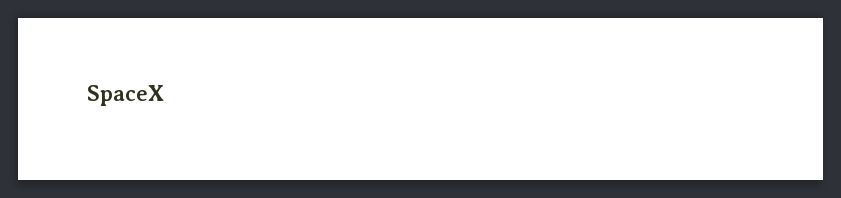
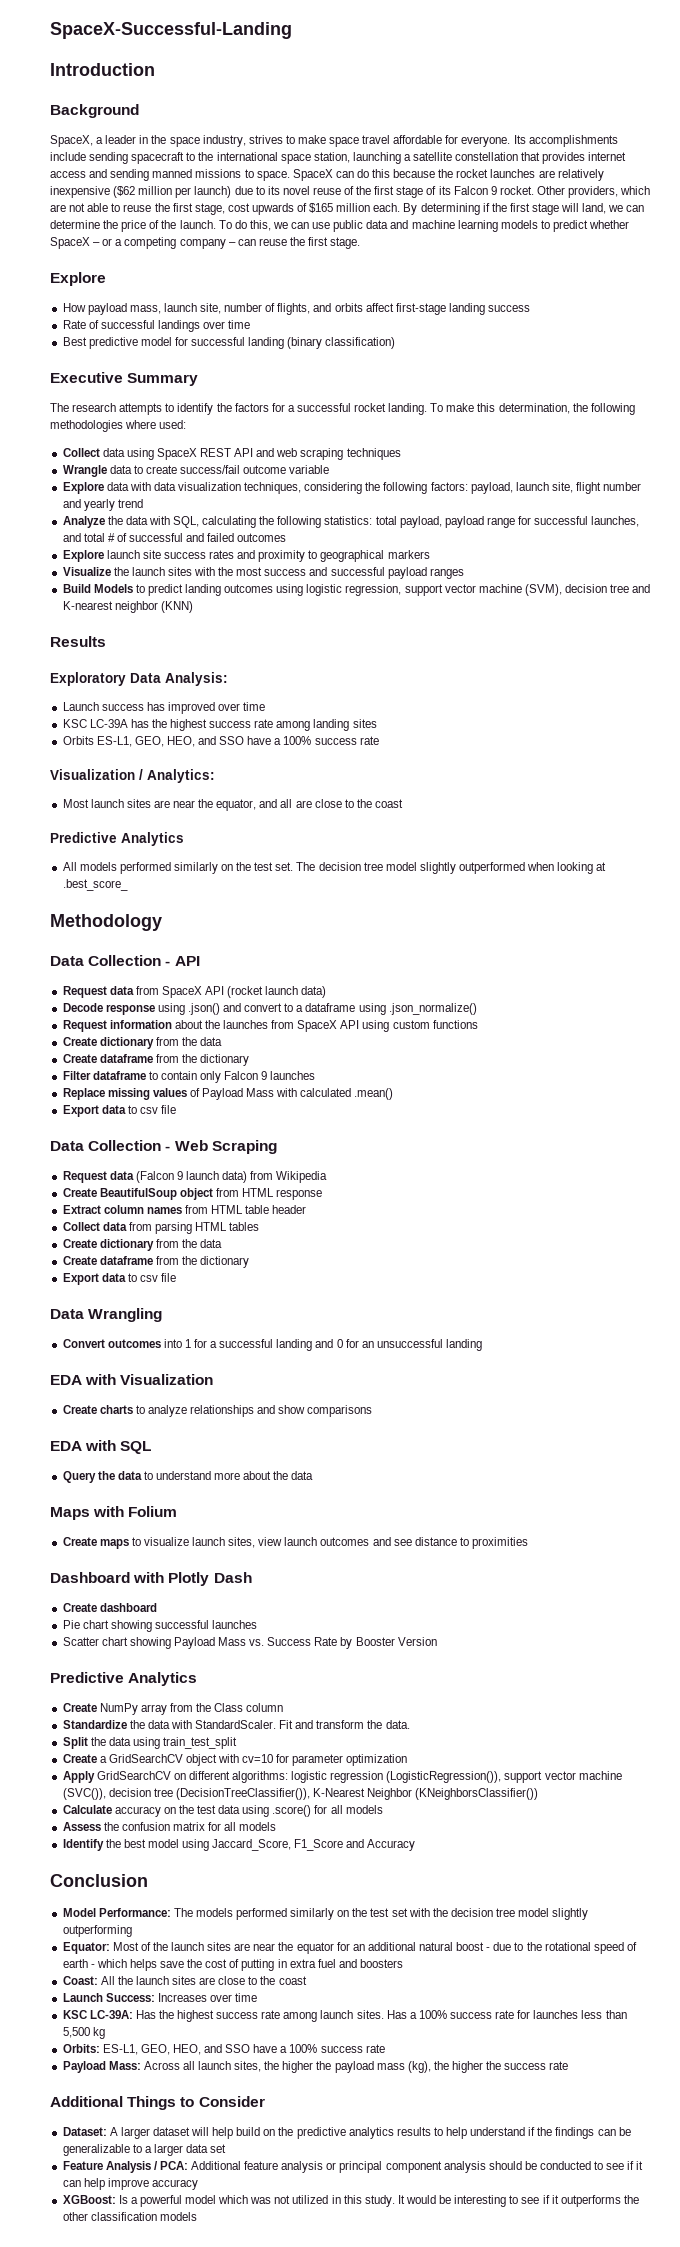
[87,85,164,106] SpaceX -> [50,22,292,39] [50,63,155,76] [50,104,139,118] [50,135,618,147] [50,152,627,164] [50,169,604,181] [50,186,651,198] [50,203,645,215] [50,220,630,232] [50,237,361,249] [50,272,106,286] [62,303,531,315] [62,320,251,332] [62,337,396,349] [50,372,199,386] [50,403,635,415] [50,420,187,432] [62,448,401,460] [62,465,330,477] [62,482,642,494] [62,499,143,511] [62,516,640,528] [62,533,287,542] [62,550,430,562] [62,567,464,579] [62,584,651,596] [62,601,193,613] [50,636,106,647] [50,672,228,686] [62,702,266,714] [62,719,377,731] [62,736,379,747] [50,769,215,783] [62,799,404,811] [50,832,184,846] [62,862,607,874] [62,879,128,891] [50,914,162,931] [50,955,200,966] [62,986,327,998] [62,1003,477,1015] [62,1020,478,1032] [62,1037,223,1049] [62,1054,250,1066] [62,1071,316,1083] [62,1088,394,1100] [62,1105,177,1117] [50,1140,277,1154] [62,1171,328,1183] [62,1188,323,1200] [62,1205,307,1214] [62,1222,260,1234] [62,1239,223,1251] [62,1256,250,1268] [62,1273,177,1285] [50,1308,163,1322] [62,1339,483,1351] [50,1374,214,1385] [62,1405,373,1417] [50,1440,152,1454] [62,1471,314,1483] [50,1506,178,1520] [62,1537,529,1549] [50,1572,252,1586] [62,1603,157,1612] [62,1620,258,1632] [62,1637,437,1649] [50,1672,198,1686] [62,1703,284,1715] [62,1720,410,1729] [62,1737,238,1749] [62,1754,408,1766] [62,1771,622,1783] [62,1788,539,1800] [62,1805,383,1817] [62,1822,277,1831] [62,1839,416,1851] [50,1874,148,1887] [62,1908,589,1920] [62,1925,132,1937] [62,1942,637,1954] [62,1959,404,1971] [62,1976,307,1985] [62,1993,258,2002] [62,2010,627,2022] [62,2027,105,2039] [62,2044,385,2055] [62,2061,569,2073] [50,2096,265,2110] [62,2127,631,2139] [62,2144,227,2156] [62,2161,644,2173] [62,2178,198,2190] [62,2195,639,2207] [62,2212,197,2221] SpaceX-Successful-Landing // Introduction // Background // SpaceX, a leader in the space industry, strives to make space travel affordable for everyone. Its accomplishments include sending spacecraft to the international space station, launching a satellite constellation that provides internet access and sending manned missions to space. SpaceX can do this because the rocket launches are relatively inexpensive ($62 million per launch) due to its novel reuse of the first stage of its Falcon 9 rocket. Other providers, which are not able to reuse the first stage, cost upwards of $165 million each. By determining if the first stage will land, we can determine the price of the launch. To do this, we can use public data and machine learning models to predict whether SpaceX – or a competing company – can reuse the first stage. // Explore // How payload mass, launch site, number of flights, and orbits affect first-stage landing success // Rate of successful landings over time // Best predictive model for successful landing (binary classification) // Executive Summary // The research attempts to identify the factors for a successful rocket landing. To make this determination, the following methodologies where used: // Collect data using SpaceX REST API and web scraping techniques // Wrangle data to create success/fail outcome variable // Explore data with data visualization techniques, considering the following factors: payload, launch site, flight number and yearly trend // Analyze the data with SQL, calculating the following statistics: total payload, payload range for successful launches, and total # of successful and failed outcomes // Explore launch site success rates and proximity to geographical markers // Visualize the launch sites with the most success and successful payload ranges // Build Models to predict landing outcomes using logistic regression, support vector machine (SVM), decision tree and K-nearest neighbor (KNN) // Results // Exploratory Data Analysis: // Launch success has improved over time // KSC LC-39A has the highest success rate among landing sites // Orbits ES-L1, GEO, HEO, and SSO have a 100% success rate // Visualization / Analytics: // Most launch sites are near the equator, and all are close to the coast // Predictive Analytics // All models performed similarly on the test set. The decision tree model slightly outperformed when looking at .best_score_ // Methodology // Data Collection - API // Request data from SpaceX API (rocket launch data) // Decode response using .json() and convert to a dataframe using .json_normalize() // Request information about the launches from SpaceX API using custom functions // Create dictionary from the data // Create dataframe from the dictionary // Filter dataframe to contain only Falcon 9 launches // Replace missing values of Payload Mass with calculated .mean() // Export data to csv file // Data Collection - Web Scraping // Request data (Falcon 9 launch data) from Wikipedia // Create BeautifulSoup object from HTML response // Extract column names from HTML table header // Collect data from parsing HTML tables // Create dictionary from the data // Create dataframe from the dictionary // Export data to csv file // Data Wrangling // Convert outcomes into 1 for a successful landing and 0 for an unsuccessful landing // EDA with Visualization // Create charts to analyze relationships and show comparisons // EDA with SQL // Query the data to understand more about the data // Maps with Folium // Create maps to visualize launch sites, view launch outcomes and see distance to proximities // Dashboard with Plotly Dash // Create dashboard // Pie chart showing successful launches // Scatter chart showing Payload Mass vs. Success Rate by Booster Version // Predictive Analytics // Create NumPy array from the Class column // Standardize the data with StandardScaler. Fit and transform the data. // Split the data using train_test_split // Create a GridSearchCV object with cv=10 for parameter optimization // Apply GridSearchCV on different algorithms: logistic regression (LogisticRegression()), support vector machine (SVC()), decision tree (DecisionTreeClassifier()), K-Nearest Neighbor (KNeighborsClassifier()) // Calculate accuracy on the test data using .score() for all models // Assess the confusion matrix for all models // Identify the best model using Jaccard_Score, F1_Score and Accuracy // Conclusion // Model Performance: The models performed similarly on the test set with the decision tree model slightly outperforming // Equator: Most of the launch sites are near the equator for an additional natural boost - due to the rotational speed of earth - which helps save the cost of putting in extra fuel and boosters // Coast: All the launch sites are close to the coast // Launch Success: Increases over time // KSC LC-39A: Has the highest success rate among launch sites. Has a 100% success rate for launches less than 5,500 kg // Orbits: ES-L1, GEO, HEO, and SSO have a 100% success rate // Payload Mass: Across all launch sites, the higher the payload mass (kg), the higher the success rate // Additional Things to Consider // Dataset: A larger dataset will help build on the predictive analytics results to help understand if the findings can be generalizable to a larger data set // Feature Analysis / PCA: Additional feature analysis or principal component analysis should be conducted to see if it can help improve accuracy // XGBoost: Is a powerful model which was not utilized in this study. It would be interesting to see if it outperforms the other classification models

